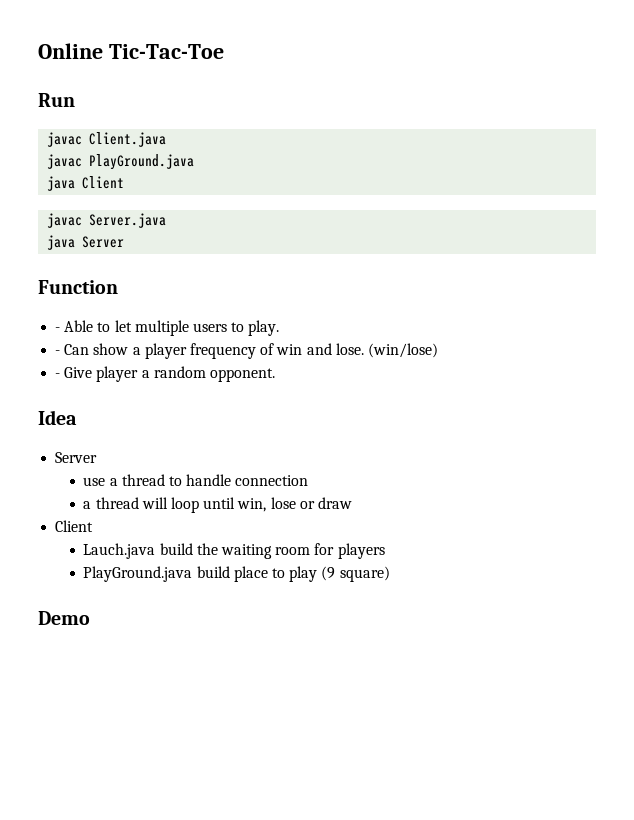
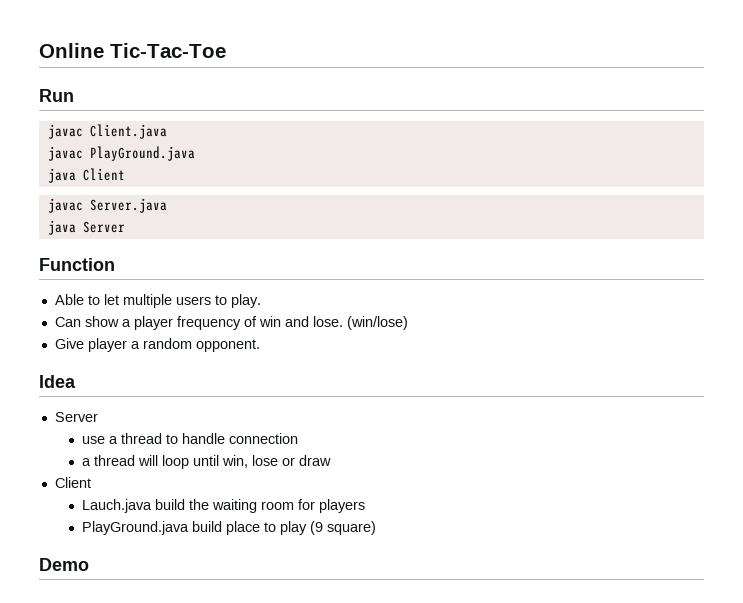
[55,327,61,332] - -> (115, 264) none
[55,350,61,355] - -> (261, 301) none
[55,373,61,378] - -> (408, 323) none

